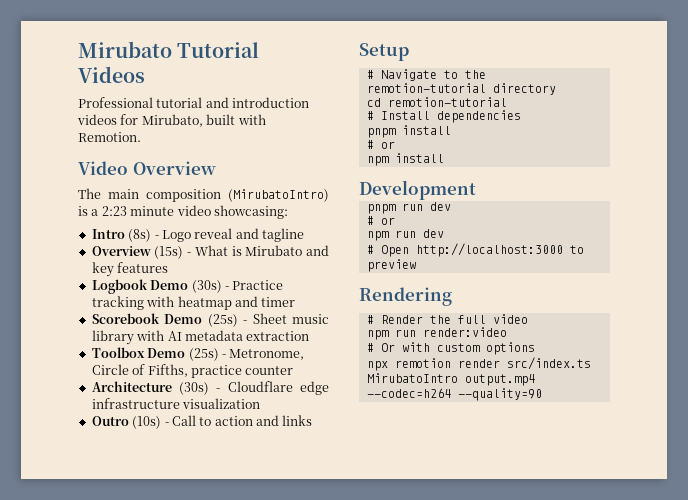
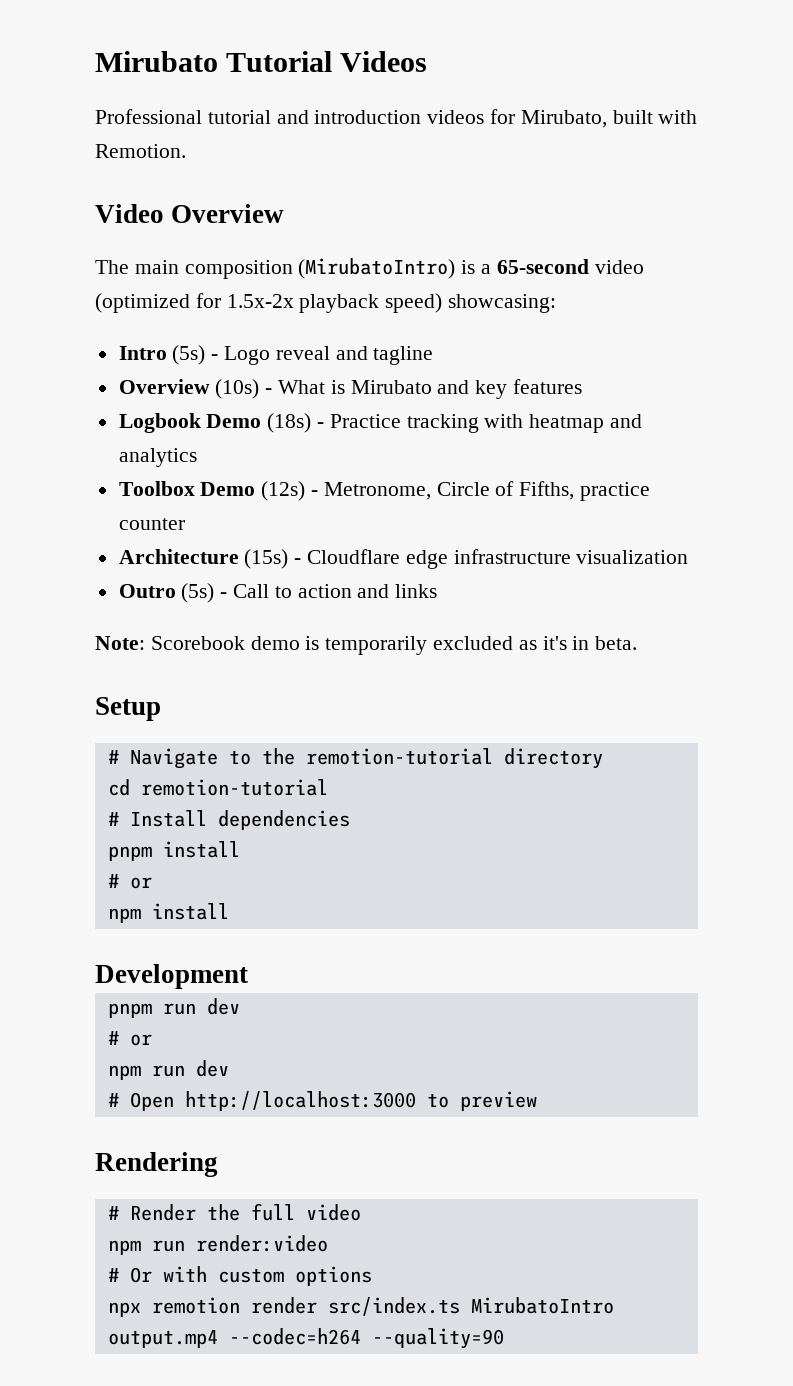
[101,205,211,216] 2:23 minute video -> [496,259,644,274] [95,293,443,313] 65-second video (optimized for 1.5x-2x playback speed)
[128,229,152,242] (8s) -> [172,345,206,365] (5s)
[154,246,184,259] (15s) -> [215,379,260,399] (10s)
[191,280,222,293] (30s) -> [267,413,312,433] (18s)
[261,297,296,307] [91,313,329,327] [91,330,310,345] timer // Scorebook Demo (25s) - Sheet music library with AI metadata extraction -> [118,448,197,467] analytics
[188,348,219,361] (25s) -> [261,481,306,501] (12s)
[179,382,210,395] (30s) -> [244,549,289,569] (15s)
[132,416,162,429] (10s) -> [181,583,215,603] (5s)
(313, 420) none -> [95,636,638,655] // Note: Scorebook demo is temporarily excluded as it's in beta.

